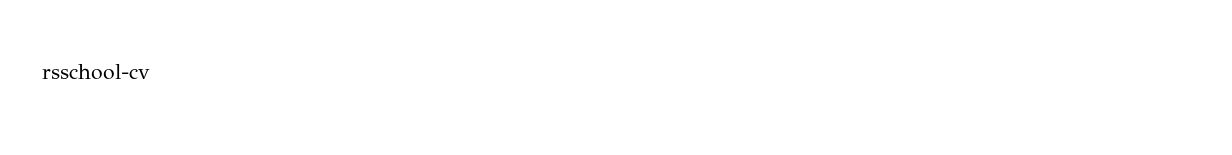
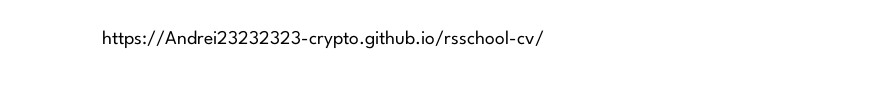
[42,64,150,80] rsschool-cv -> [102,30,544,49] https://Andrei23232323-crypto.github.io/rsschool-cv/

